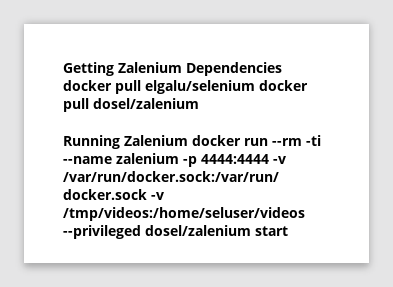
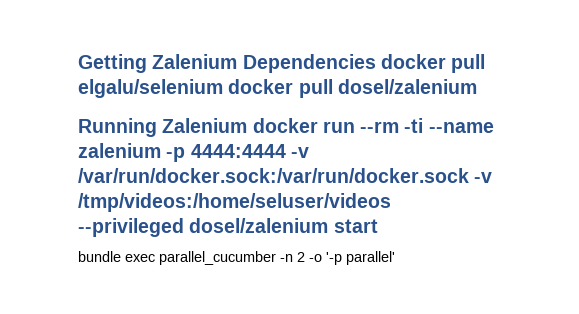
(288, 231) none -> [78,251,395,265] // bundle exec parallel_cucumber -n 2 -o '-p parallel'

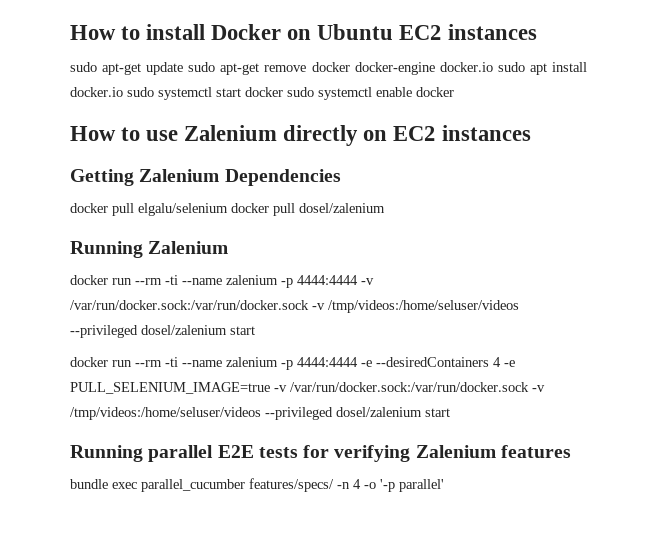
(78, 63) none -> [70,24,537,40] [70,62,587,75] [70,87,454,100] [70,125,531,146] How to install Docker on Ubuntu EC2 instances // sudo apt-get update sudo apt-get remove docker docker-engine docker.io sudo apt install docker.io sudo systemctl start docker sudo systemctl enable docker // How to use Zalenium directly on EC2 instances //
(376, 63) none -> (341, 177) //
(248, 125) none -> (229, 247) //
(378, 226) none -> [70,357,515,370] [70,382,545,394] [70,407,450,420] [70,445,571,462] // docker run --rm -ti --name zalenium -p 4444:4444 -e --desiredContainers 4 -e PULL_SELENIUM_IMAGE=true -v /var/run/docker.sock:/var/run/docker.sock -v /tmp/videos:/home/seluser/videos --privileged dosel/zalenium start // Running parallel E2E tests for verifying Zalenium features
[280,252,305,262] -n 2 -> [249,478,361,492] features/specs/ -n 4

